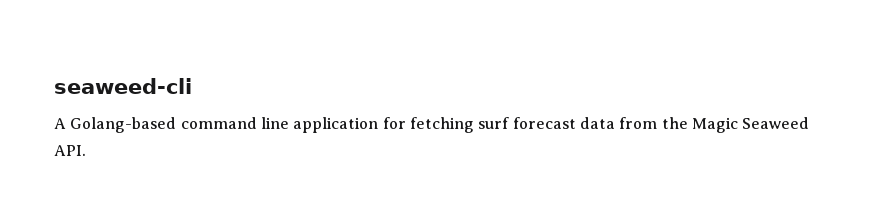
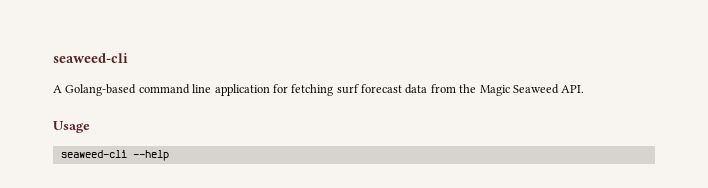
(86, 150) none -> [53,121,90,133] [60,150,169,161] // Usage // seaweed-cli --help

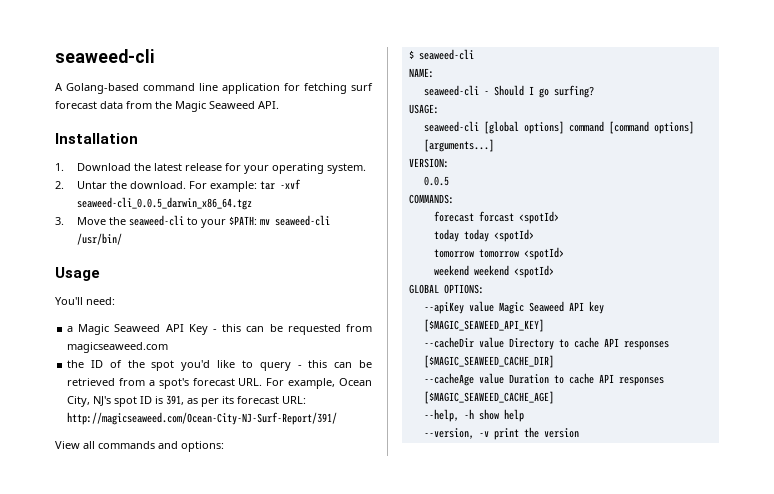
[53,121,90,133] [60,150,169,161] Usage // seaweed-cli --help -> [55,133,138,144] [55,163,366,174] [55,179,301,192] [76,197,252,210] [55,215,330,228] [76,233,122,245] [55,267,100,281] [55,297,115,305] [67,324,372,335] [67,342,169,353] [67,360,372,371] [67,378,373,389] [67,395,307,407] [67,412,338,425] [55,441,224,452] [408,49,474,60] [408,68,434,78] [423,85,594,98] [408,104,439,114] [423,121,694,134] [423,139,494,152] [408,158,449,168] [423,176,449,186] [408,194,454,204] [433,211,559,224] [433,229,534,242] [433,247,564,260] [433,265,554,278] [408,284,484,294] [423,301,604,314] [423,319,544,332] [423,337,669,350] [423,355,554,368] [423,373,664,386] [423,391,554,404] [423,409,524,422] [423,427,579,440] Installation // 1. Download the latest release for your operating system. // 2. Untar the download. For example: tar -xvf seaweed-cli_0.0.5_darwin_x86_64.tgz // 3. Move the seaweed-cli to your $PATH: mv seaweed-cli /usr/bin/ // Usage // You'll need: // a Magic Seaweed API Key - this can be requested from magicseaweed.com // the ID of the spot you'd like to query - this can be retrieved from a spot's forecast URL. For example, Ocean City, NJ's spot ID is 391, as per its forecast URL: http://magicseaweed.com/Ocean-City-NJ-Surf-Report/391/ // View all commands and options: // $ seaweed-cli // NAME: // seaweed-cli - Should I go surfing? // USAGE: // seaweed-cli [global options] command [command options] [arguments...] // VERSION: // 0.0.5 // COMMANDS: // forecast forcast <spotId> // today today <spotId> // tomorrow tomorrow <spotId> // weekend weekend <spotId> // GLOBAL OPTIONS: // --apiKey value Magic Seaweed API key [$MAGIC_SEAWEED_API_KEY] // --cacheDir value Directory to cache API responses [$MAGIC_SEAWEED_CACHE_DIR] // --cacheAge value Duration to cache API responses [$MAGIC_SEAWEED_CACHE_AGE] // --help, -h show help // --version, -v print the version

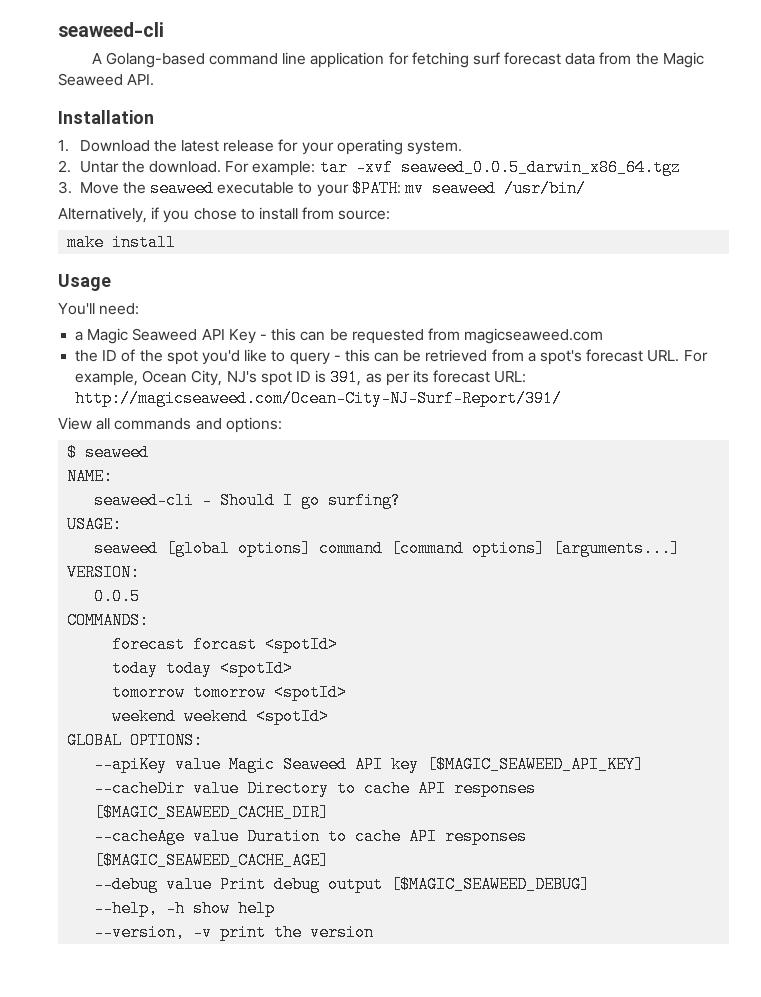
[76,197,252,210] seaweed-cli_0.0.5_darwin_x86_64.tgz -> [400,159,681,176] seaweed_0.0.5_darwin_x86_64.tgz
[128,215,184,226] seaweed-cli -> [150,180,295,197] seaweed executable
[274,215,330,226] seaweed-cli -> [432,180,497,197] seaweed
(122, 239) none -> [58,207,391,223] [67,234,177,251] // Alternatively, if you chose to install from source: // make install
[418,49,474,60] seaweed-cli -> [85,444,150,461] seaweed
[423,121,479,132] seaweed-cli -> [94,540,159,557] seaweed
(554, 397) none -> [94,876,591,893] // --debug value Print debug output [$MAGIC_SEAWEED_DEBUG]

